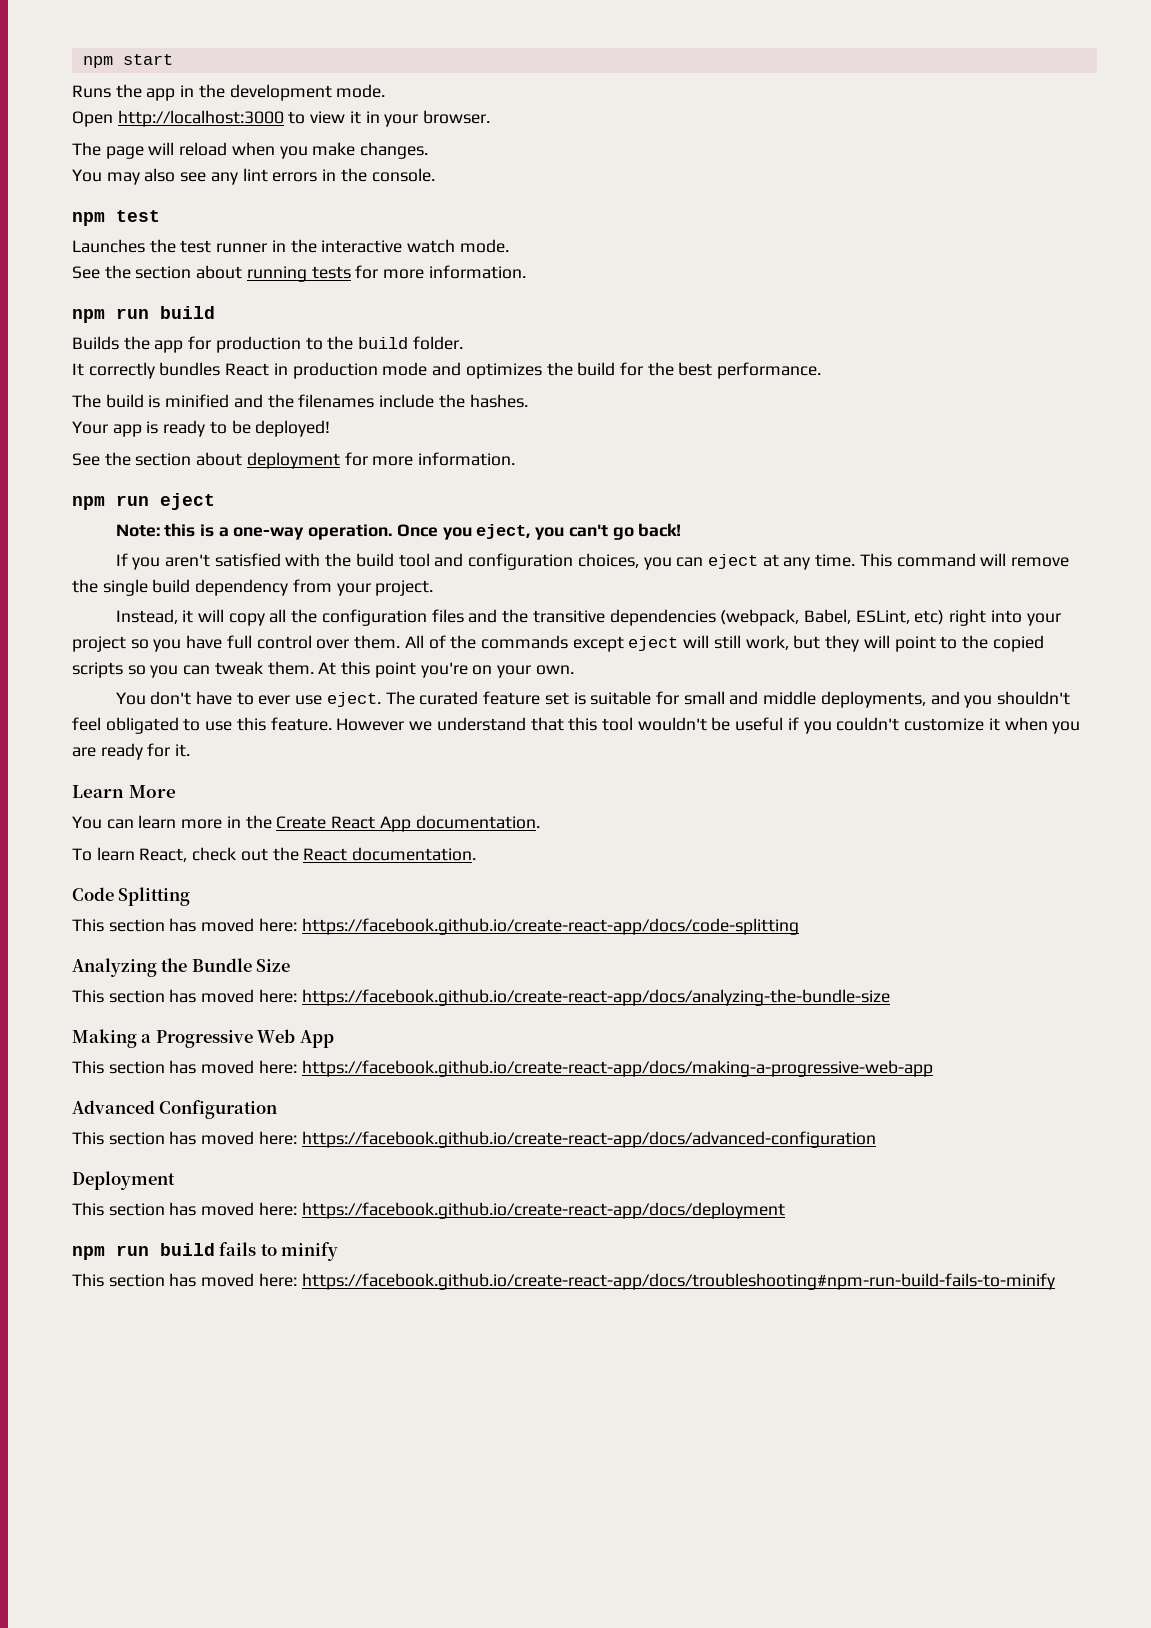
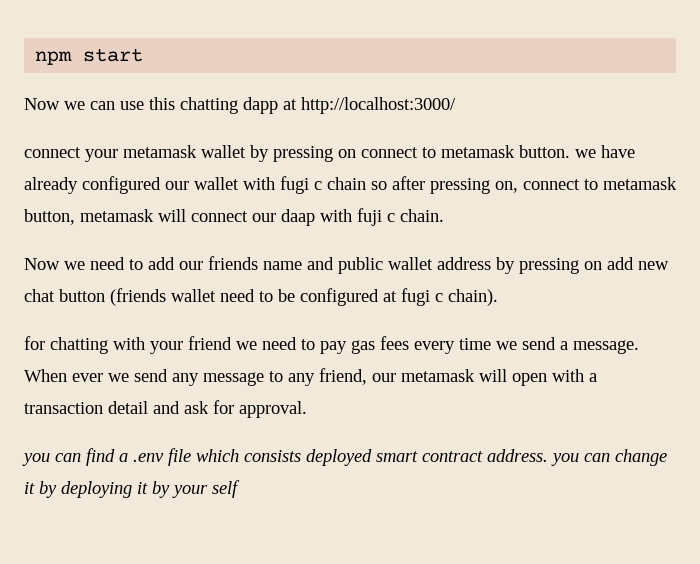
[72,84,386,101] [72,110,491,127] [72,142,429,159] [72,168,435,185] [72,210,160,226] [72,239,509,253] [72,265,526,282] [72,306,215,323] [72,336,463,353] [72,362,822,379] [72,394,528,408] [72,420,331,437] [72,452,516,469] [72,493,215,510] [115,523,682,540] [115,553,1070,570] [72,579,434,596] [115,609,1061,626] [72,635,1044,652] [72,661,574,678] [115,691,1071,708] [72,717,1081,734] [72,743,191,760] [72,785,176,798] [72,815,540,832] [72,847,477,862] [72,887,191,906] [72,918,799,935] [72,958,291,977] [72,989,890,1006] [72,1029,334,1048] [72,1060,933,1077] [72,1100,278,1119] [72,1131,876,1148] [72,1171,175,1190] [72,1202,785,1219] [72,1242,339,1261] [72,1273,1055,1290] Runs the app in the development mode. // Open http://localhost:3000 to view it in your browser. // The page will reload when you make changes. // You may also see any lint errors in the console. // npm test // Launches the test runner in the interactive watch mode. // See the section about running tests for more information. // npm run build // Builds the app for production to the build folder. // It correctly bundles React in production mode and optimizes the build for the best performance. // The build is minified and the filenames include the hashes. // Your app is ready to be deployed! // See the section about deployment for more information. // npm run eject // Note: this is a one-way operation. Once you eject, you can't go back! // If you aren't satisfied with the build tool and configuration choices, you can eject at any time. This command will remove the single build dependency from your project. // Instead, it will copy all the configuration files and the transitive dependencies (webpack, Babel, ESLint, etc) right into your project so you have full control over them. All of the commands except eject will still work, but they will point to the copied scripts so you can tweak them. At this point you're on your own. // You don't have to ever use eject. The curated feature set is suitable for small and middle deployments, and you shouldn't feel obligated to use this feature. However we understand that this tool wouldn't be useful if you couldn't customize it when you are ready for it. // Learn More // You can learn more in the Create React App documentation. // To learn React, check out the React documentation. // Code Splitting // This section has moved here: https://facebook.github.io/create-react-app/docs/code-splitting // Analyzing the Bundle Size // This section has moved here: https://facebook.github.io/create-react-app/docs/analyzing-the-bundle-size // Making a Progressive Web App // This section has moved here: https://facebook.github.io/create-react-app/docs/making-a-progressive-web-app // Advanced Configuration // This section has moved here: https://facebook.github.io/create-react-app/docs/advanced-configuration // Deployment // This section has moved here: https://facebook.github.io/create-react-app/docs/deployment // npm run build fails to minify // This section has moved here: https://facebook.github.io/create-react-app/docs/troubleshooting#npm-run-build-fails-to-minify -> [24,97,456,114] [24,145,635,162] [24,176,677,194] [24,208,444,226] [24,256,669,274] [24,288,498,306] [24,336,639,354] [24,368,597,386] [24,400,307,418] [22,448,667,466] [24,480,240,498] Now we can use this chatting dapp at http://localhost:3000/ // connect your metamask wallet by pressing on connect to metamask button. we have already configured our wallet with fugi c chain so after pressing on, connect to metamask button, metamask will connect our daap with fuji c chain. // Now we need to add our friends name and public wallet address by pressing on add new chat button (friends wallet need to be configured at fugi c chain). // for chatting with your friend we need to pay gas fees every time we send a message. When ever we send any message to any friend, our metamask will open with a transaction detail and ask for approval. // you can find a .env file which consists deployed smart contract address. you can change it by deploying it by your self

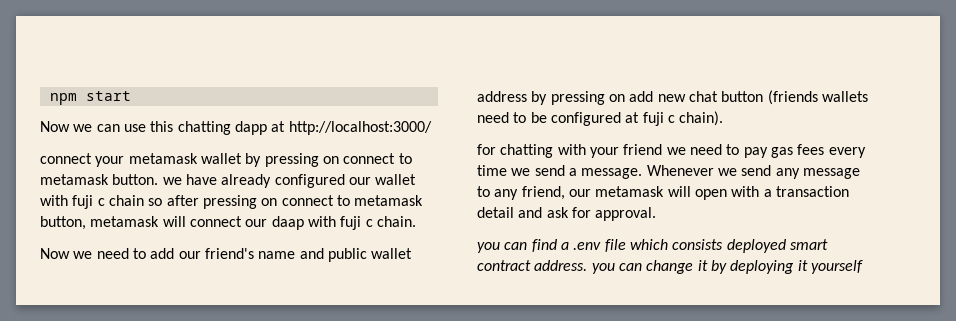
[280,176,309,194] fugi -> [72,195,94,209] fuji
[495,181,518,193] on, -> [261,198,278,206] on
[208,256,258,270] friends -> [204,248,254,259] friend's
[171,289,216,302] wallet -> [821,91,868,102] wallets
[401,288,430,306] fugi -> [642,112,664,126] fuji
[24,369,103,382] When ever -> [646,165,714,176] Whenever
[152,480,240,498] by your self -> [810,260,863,274] yourself

